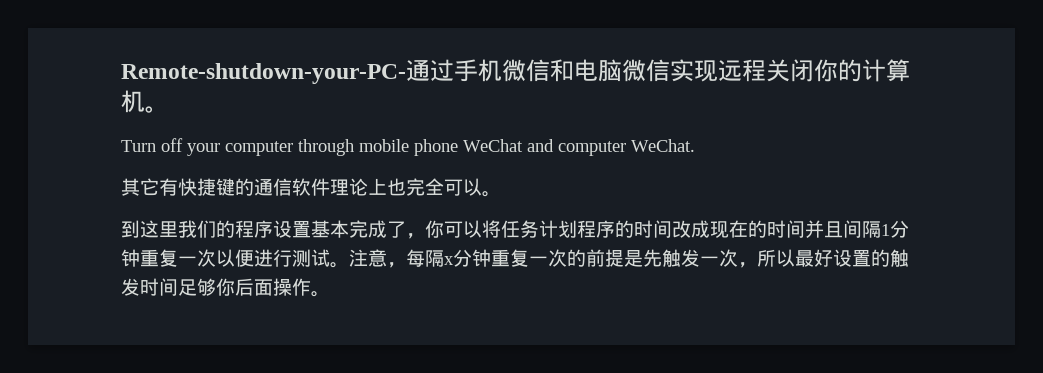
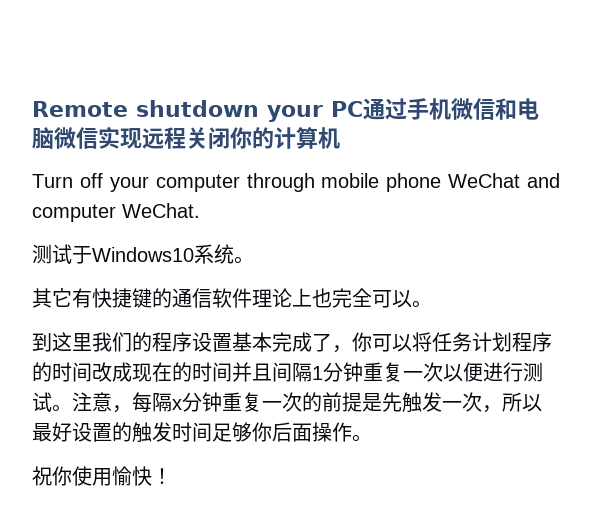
[121,63,406,84] Remote-shutdown-your-PC- -> [32,100,363,122] Remote shutdown your PC
[145,106,169,113] 。 -> (340, 138) none
(695, 145) none -> [32,244,254,264] // 测试于Windows10系统。
(330, 294) none -> [32,466,172,486] // 祝你使用愉快！

